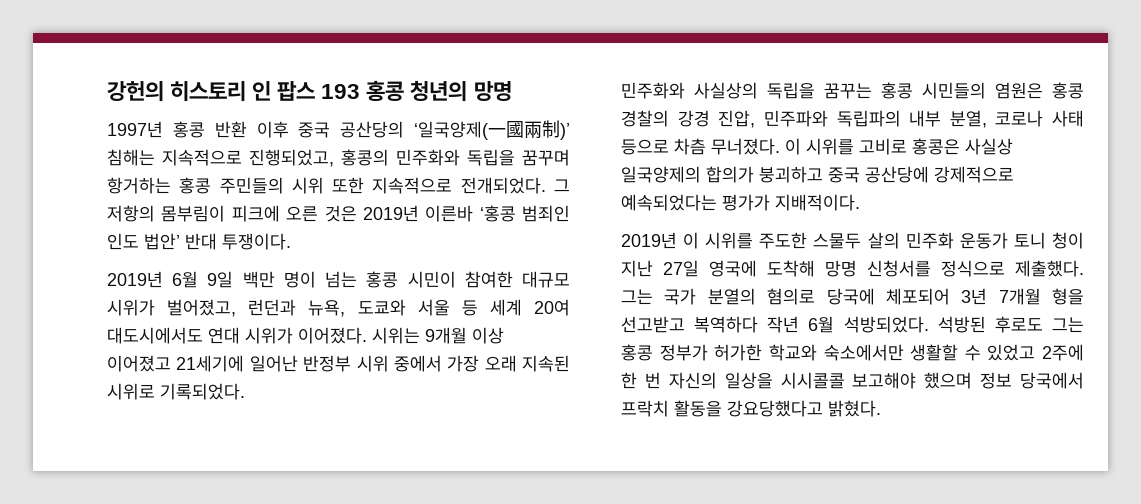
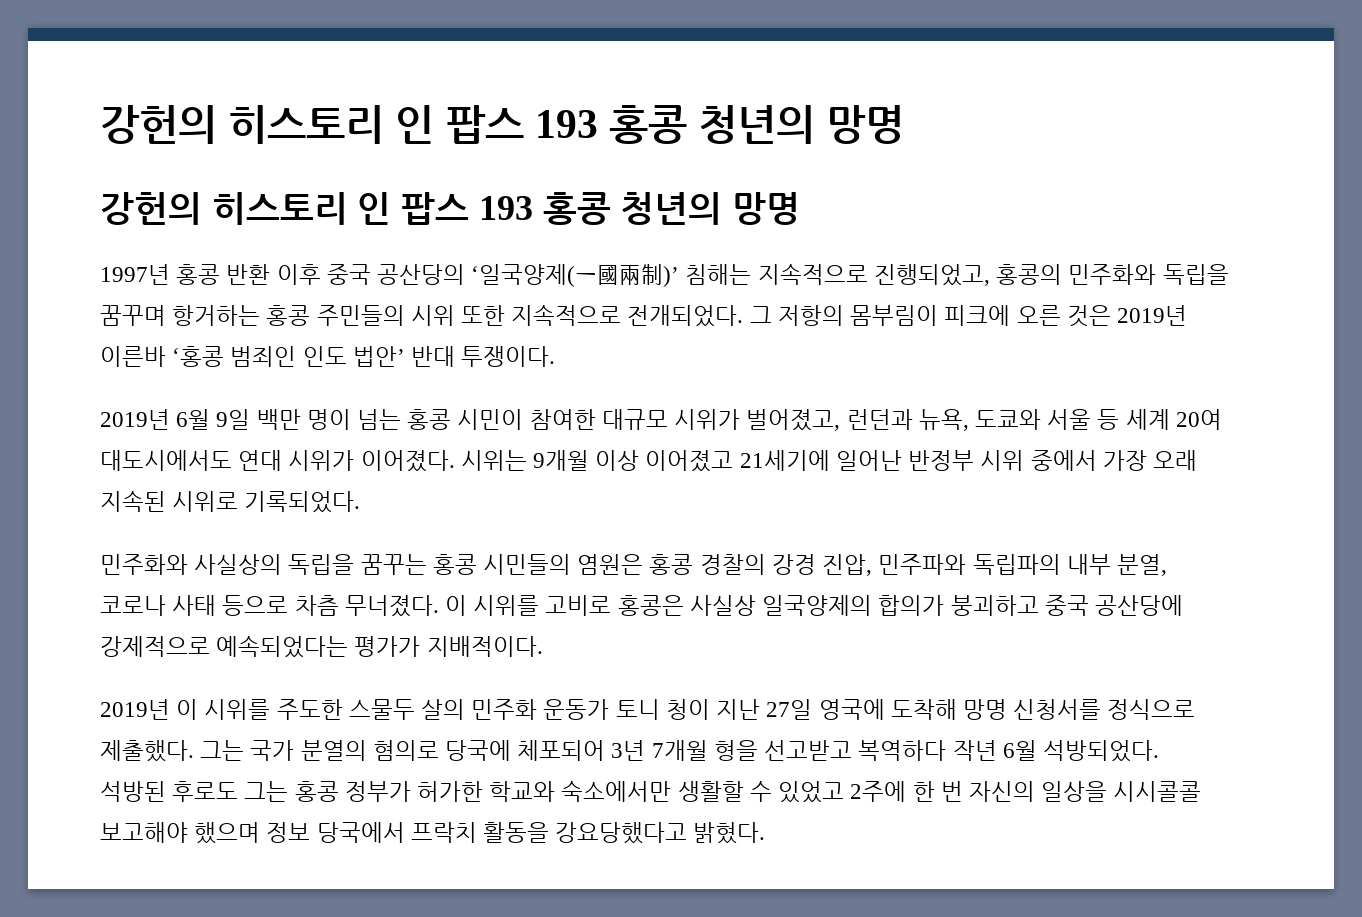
[107,80,512,102] 강헌의 히스토리 인 팝스 193 홍콩 청년의 망명 -> [100,105,905,144] [100,192,801,225] 강헌의 히스토리 인 팝스 193 홍콩 청년의 망명 // 강헌의 히스토리 인 팝스 193 홍콩 청년의 망명

